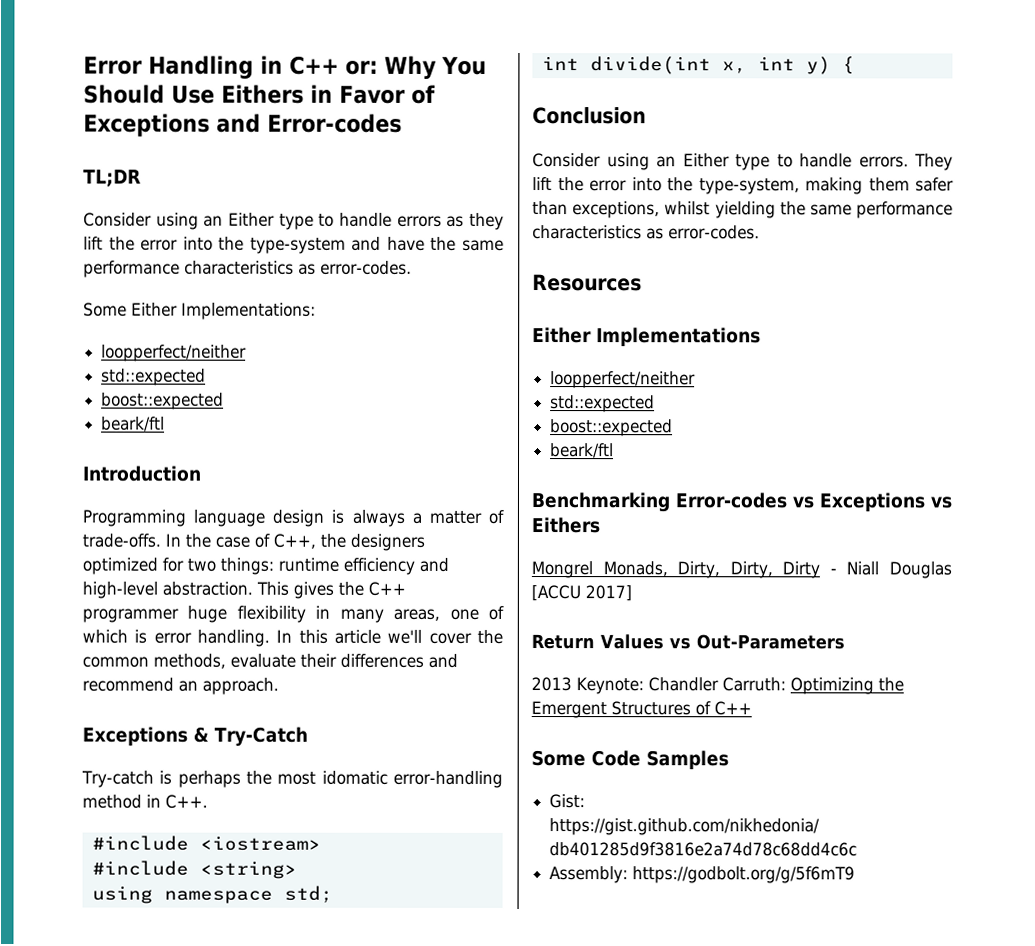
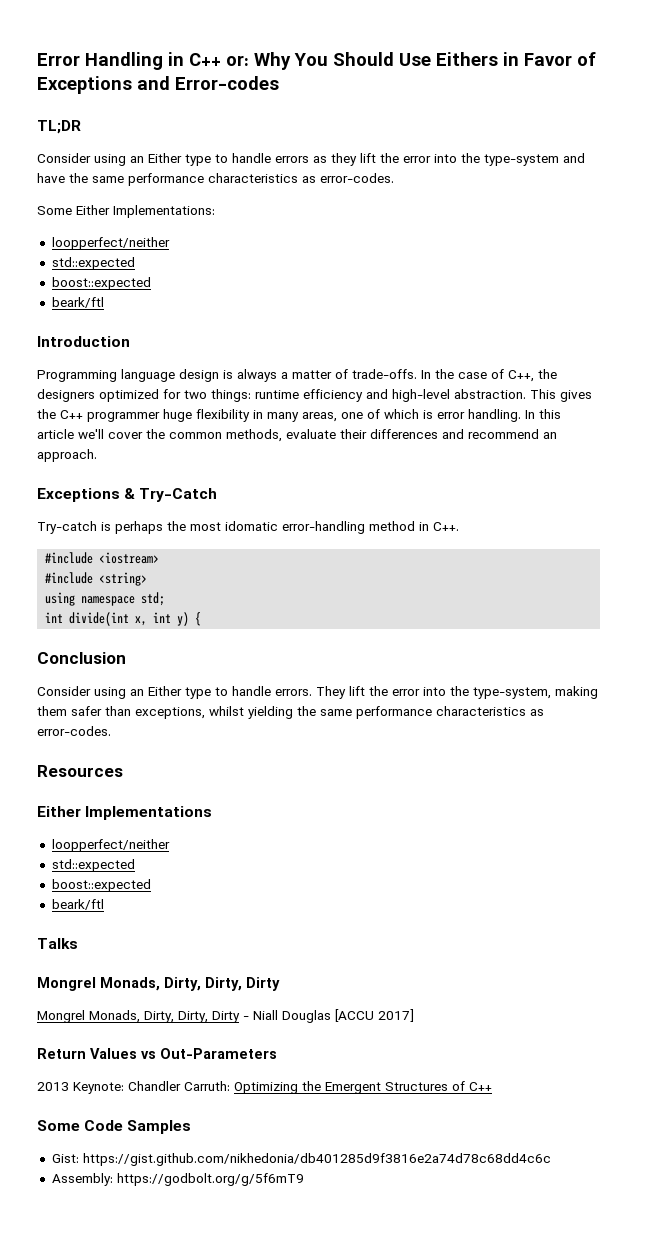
[531,492,952,513] [531,517,600,534] Benchmarking Error-codes vs Exceptions vs Eithers -> [37,938,78,949] [37,977,280,991] Talks // Mongrel Monads, Dirty, Dirty, Dirty

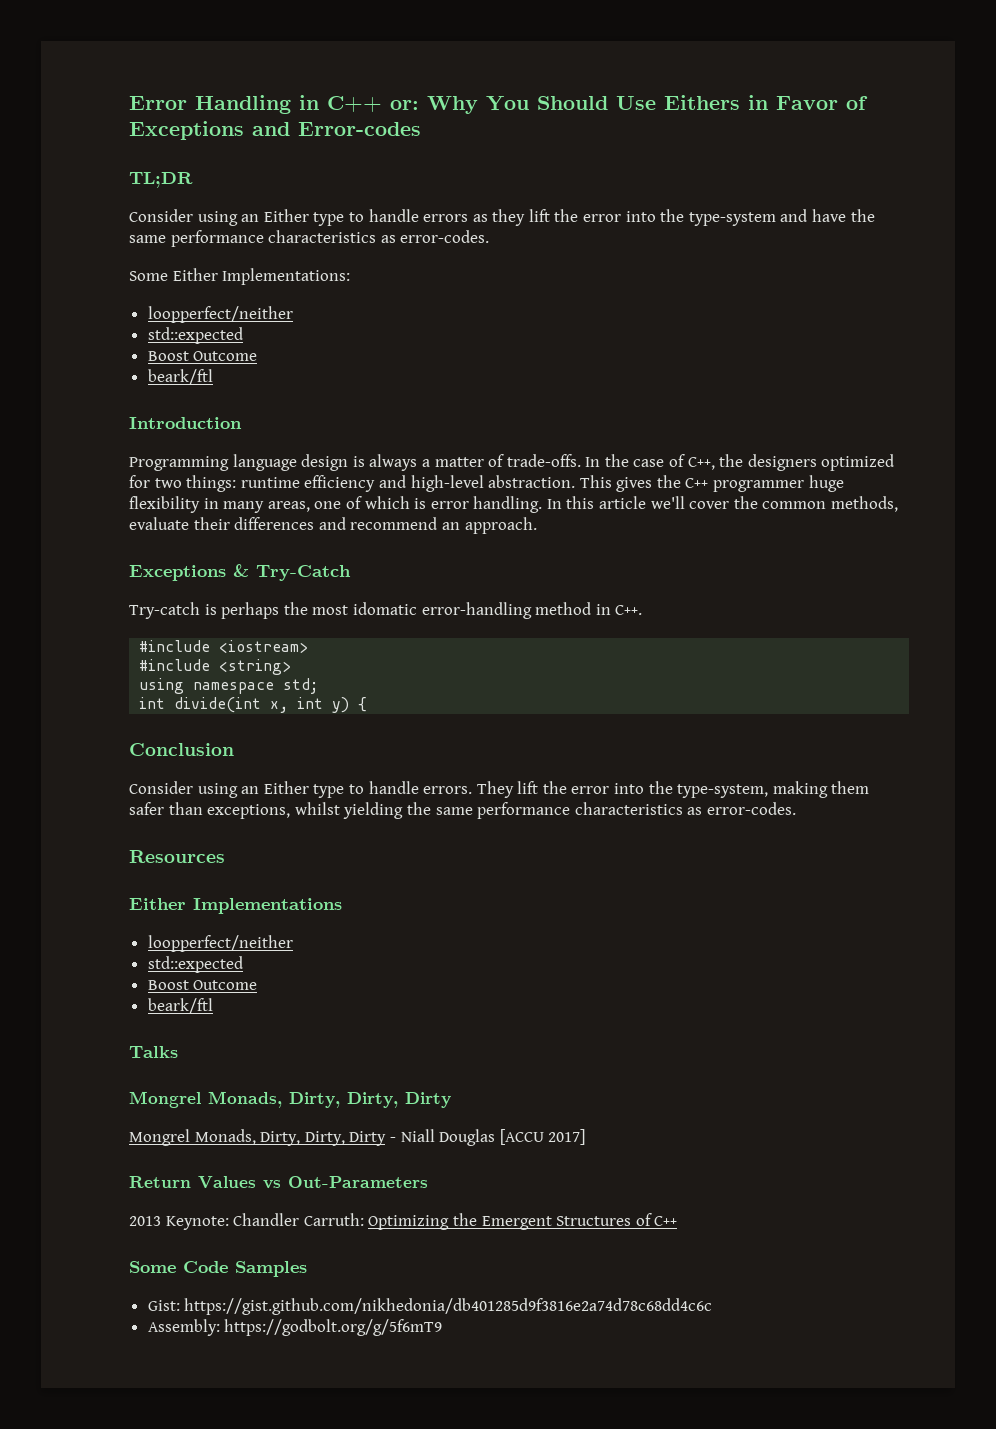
[51,277,151,290] boost::expected -> [147,351,258,361] Boost Outcome
[51,879,151,892] boost::expected -> [147,980,258,990] Boost Outcome

